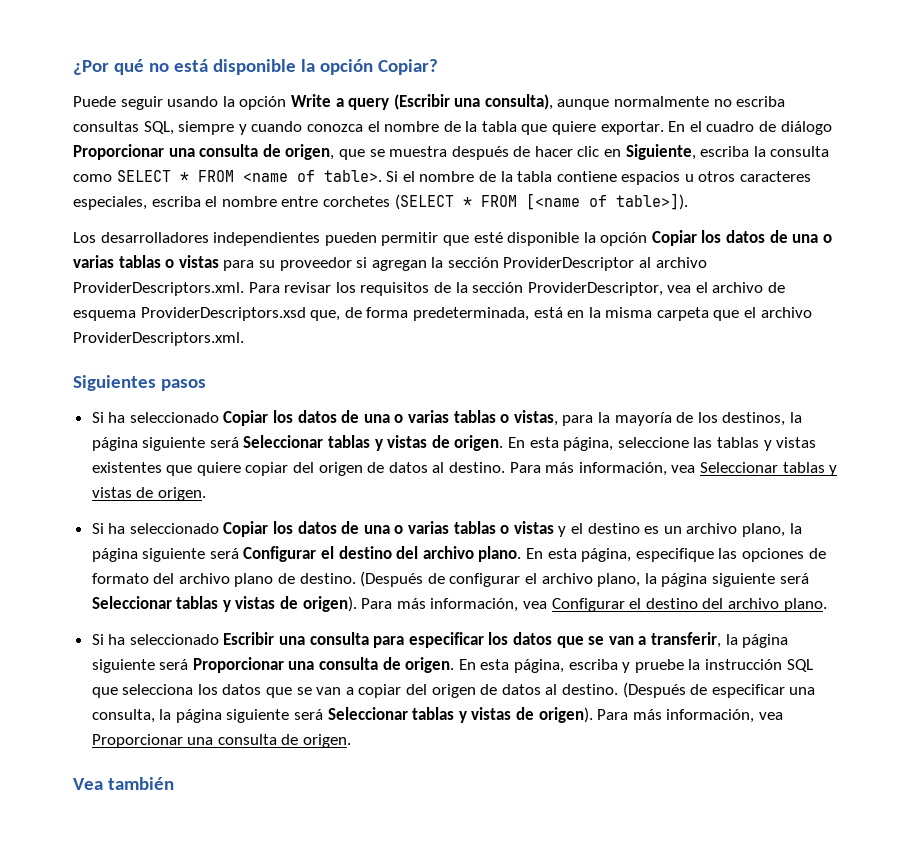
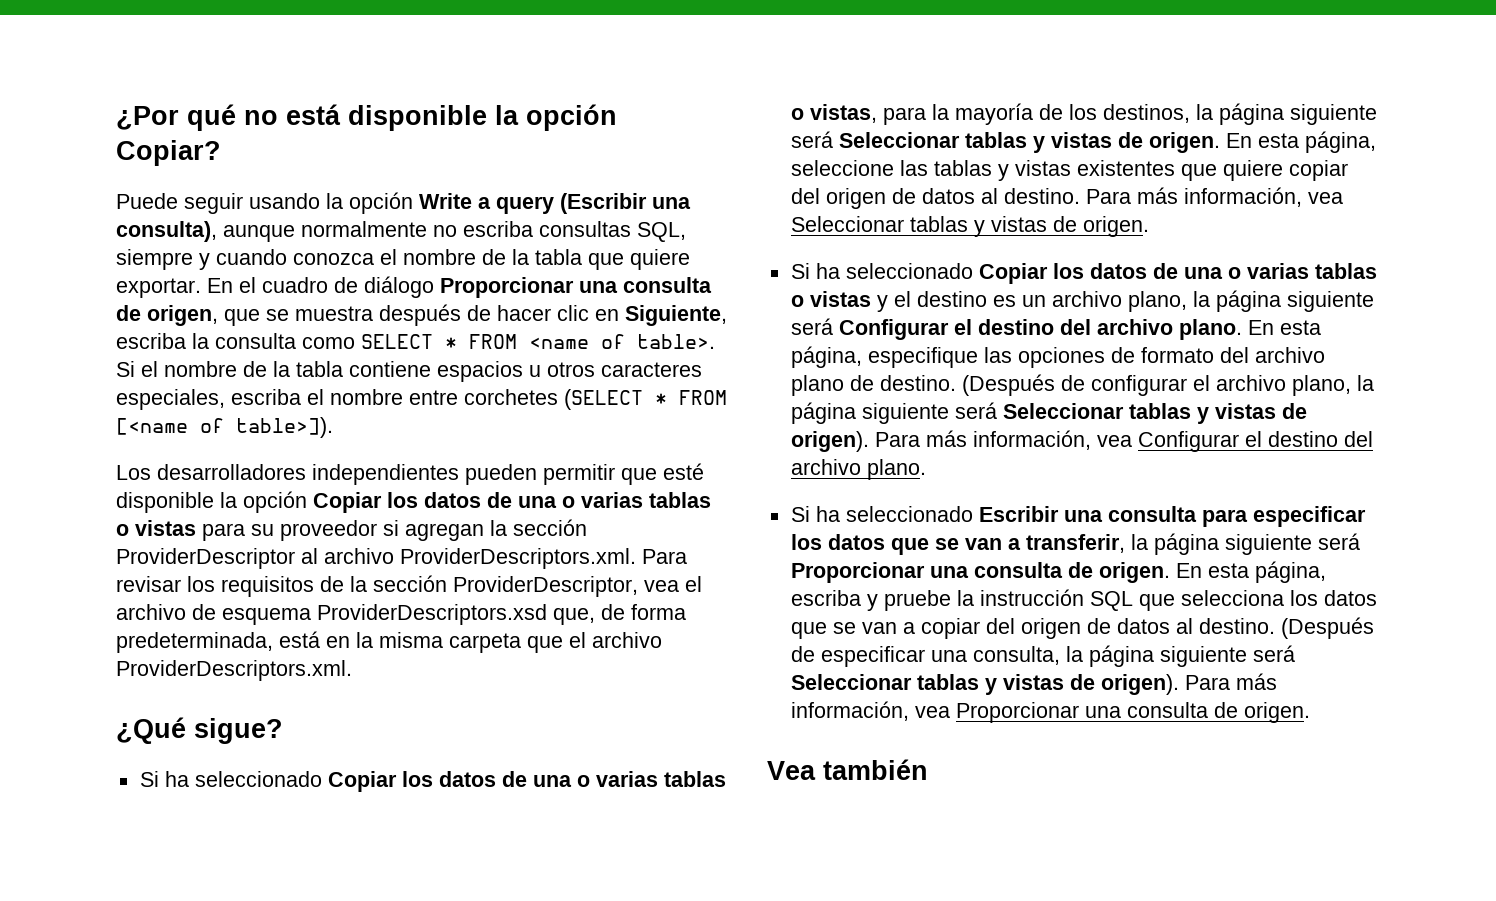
[73,375,206,391] Siguientes pasos -> [116,717,283,744] ¿Qué sigue?

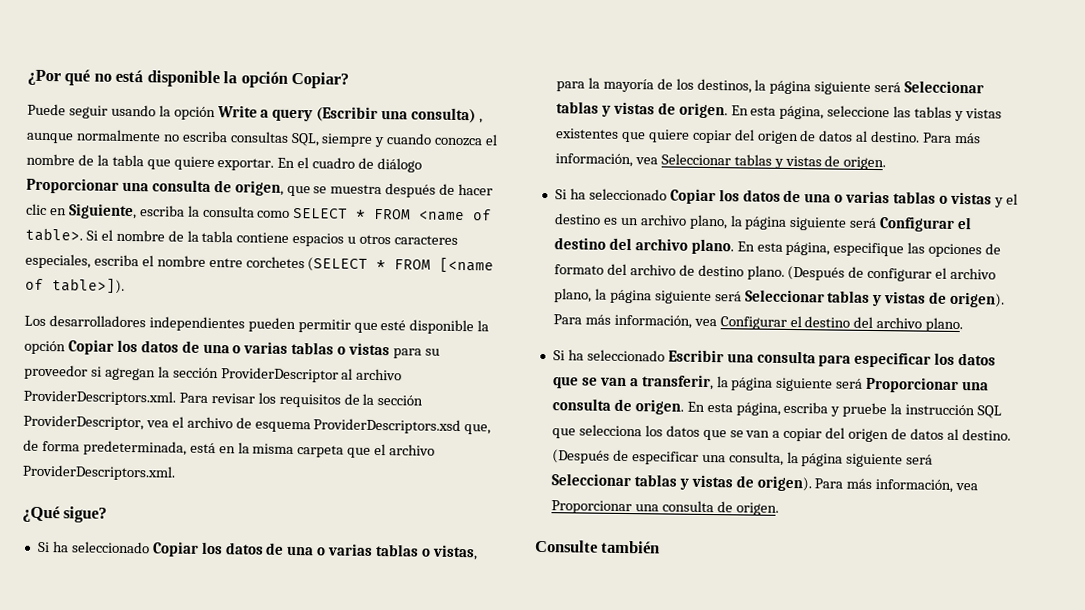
[116,221,217,242] consulta), -> [411,107,484,124] consulta) ,
[790,375,956,396] plano de destino. -> [678,264,785,280] de destino plano.
[767,761,816,780] Vea -> [535,539,598,553] Consulte

